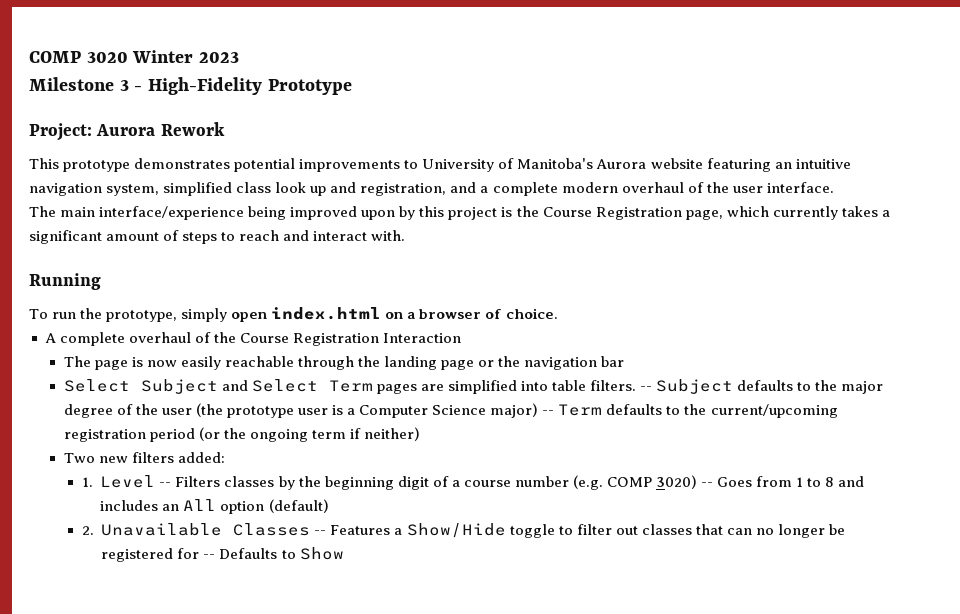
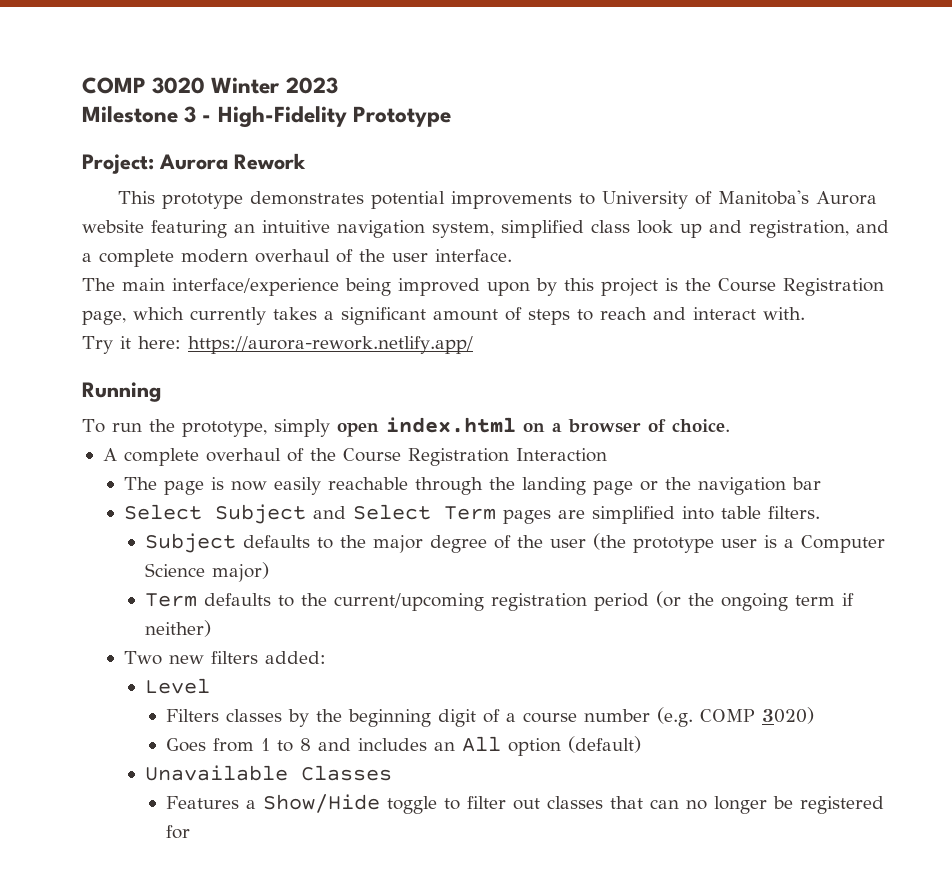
(406, 235) none -> [82,336,473,354] // Try it here: https://aurora-rework.netlify.app/
[640,386,653,391] -- -> (820, 512) //
[542,410,555,415] -- -> (269, 572) //
[81,477,93,487] 1. -> (326, 657) none
[159,482,172,487] -- -> (210, 686) //
[701,482,714,487] -- -> (814, 715) //
[81,526,94,535] 2. -> (641, 744) none
[314,530,327,535] -- -> (392, 773) //
[203,547,344,560] -- Defaults to Show -> (190, 832) none

